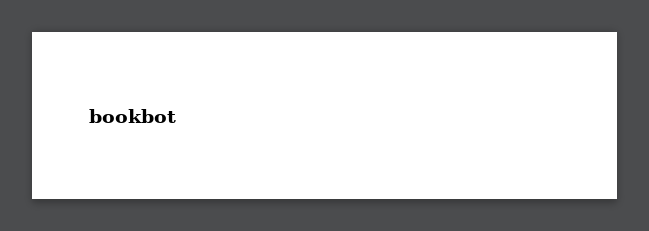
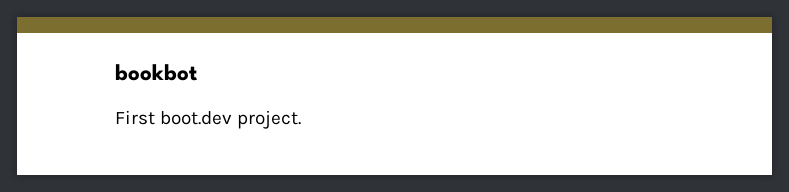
(176, 116) none -> [115,110,302,129] // First boot.dev project.

